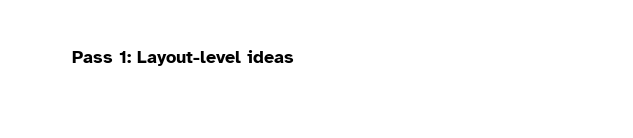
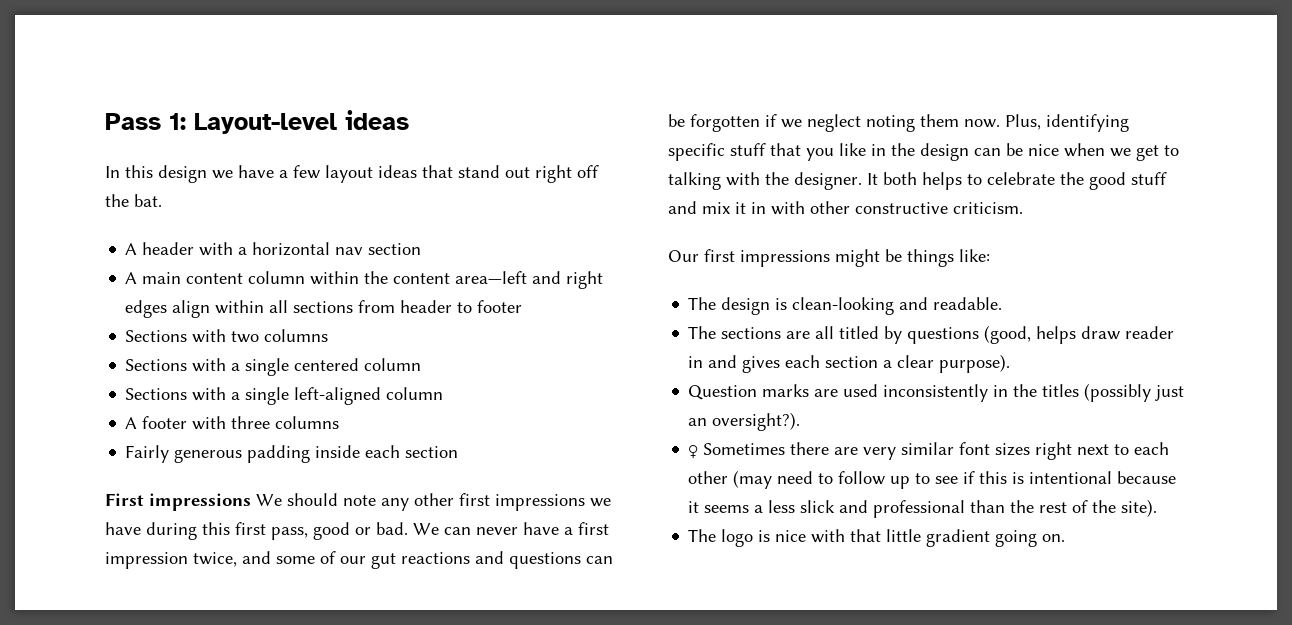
(294, 56) none -> [105,165,599,183] [105,194,162,207] [125,242,422,256] [125,271,604,289] [125,300,523,318] [125,329,329,343] [125,358,422,376] [125,387,444,405] [125,416,340,430] [125,445,459,463] [105,493,611,511] [105,522,609,540] [105,551,613,569] [668,114,1129,132] [668,143,1179,161] [668,172,1167,190] [668,201,1023,215] [668,249,990,267] [688,297,1003,315] [688,325,1175,344] [688,354,1011,373] [688,383,1185,402] [688,412,801,431] [688,442,1170,460] [688,470,1177,489] [688,499,1158,518] [688,529,1066,547] // In this design we have a few layout ideas that stand out right off the bat. // A header with a horizontal nav section // A main content column within the content area—left and right edges align within all sections from header to footer // Sections with two columns // Sections with a single centered column // Sections with a single left-aligned column // A footer with three columns // Fairly generous padding inside each section // First impressions We should note any other first impressions we have during this first pass, good or bad. We can never have a first impression twice, and some of our gut reactions and questions can be forgotten if we neglect noting them now. Plus, identifying specific stuff that you like in the design can be nice when we get to talking with the designer. It both helps to celebrate the good stuff and mix it in with other constructive criticism. // Our first impressions might be things like: // The design is clean-looking and readable. // The sections are all titled by questions (good, helps draw reader in and gives each section a clear purpose). // Question marks are used inconsistently in the titles (possibly just an oversight?). // ♀ Sometimes there are very similar font sizes right next to each other (may need to follow up to see if this is intentional because it seems a less slick and professional than the rest of the site). // The logo is nice with that little gradient going on.

